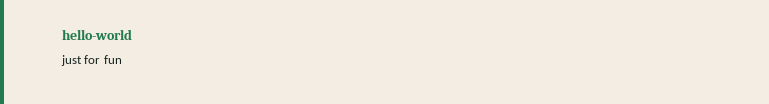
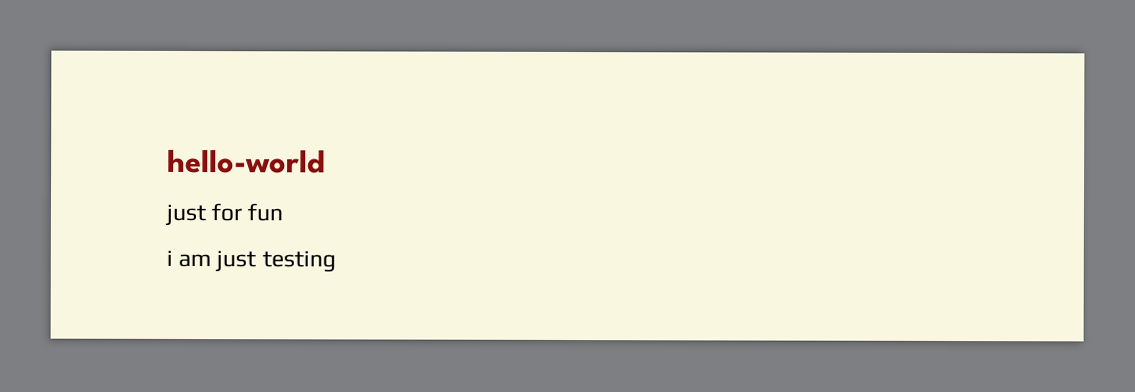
(122, 59) none -> [166,249,336,273] // i am just testing

